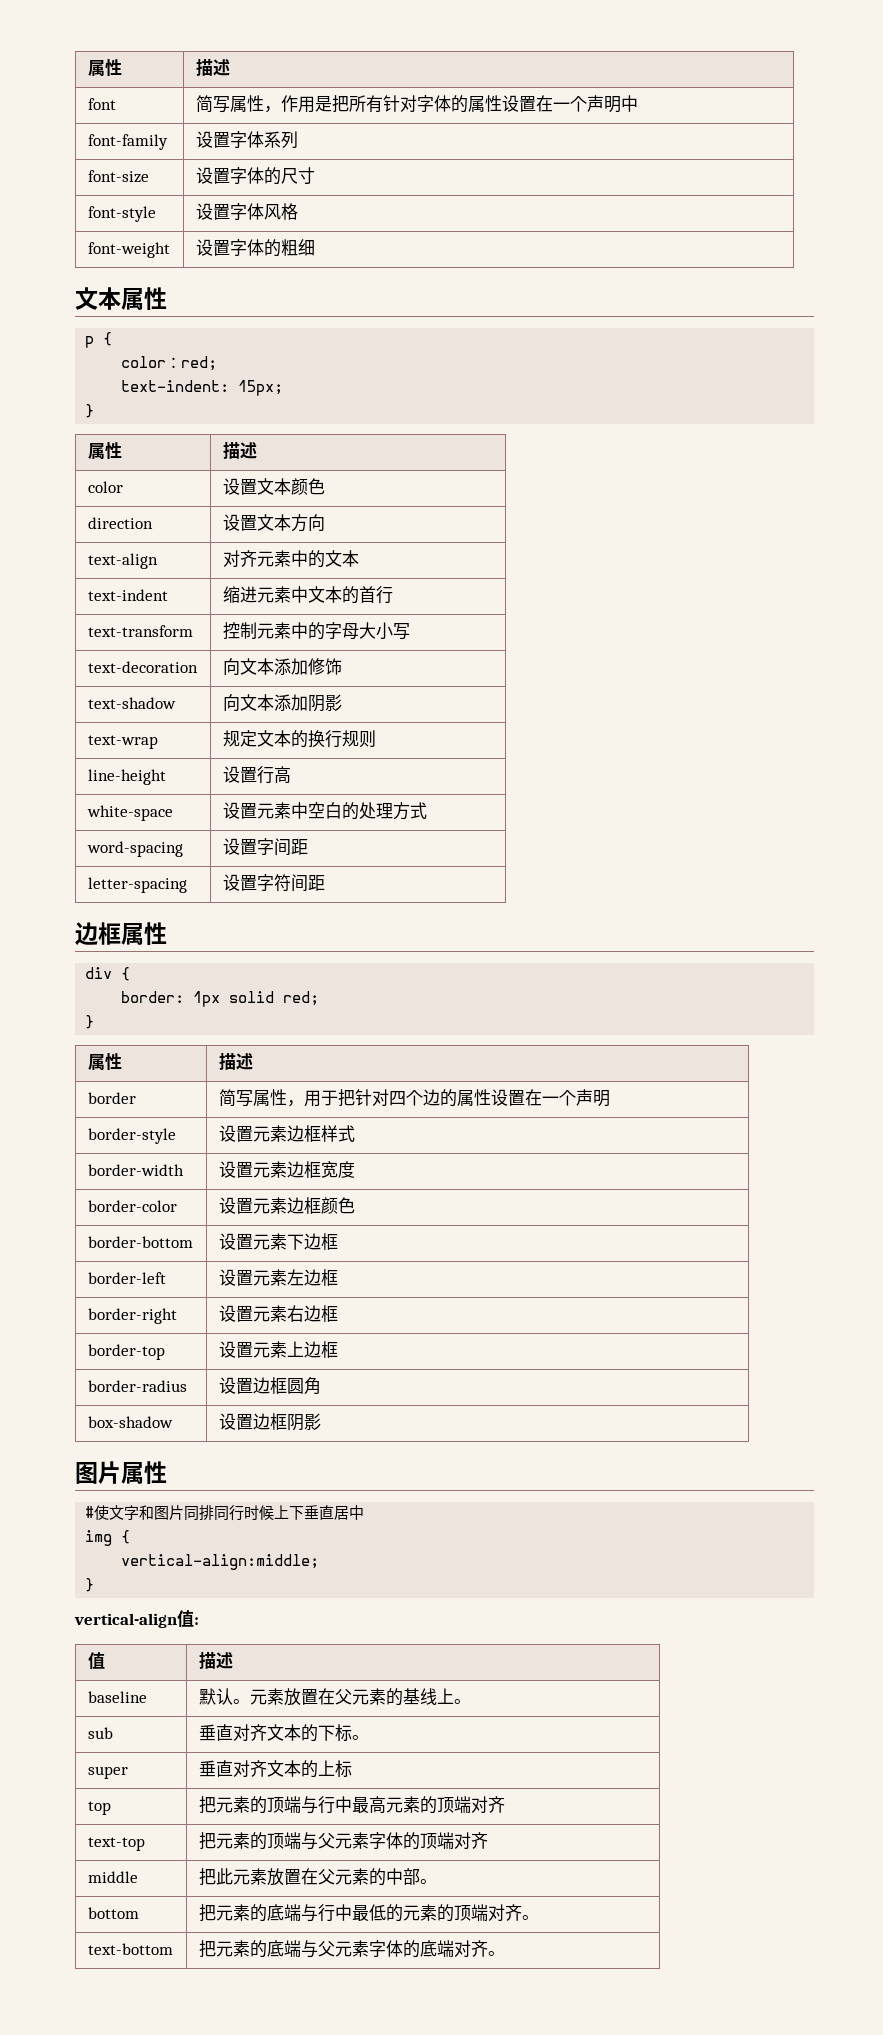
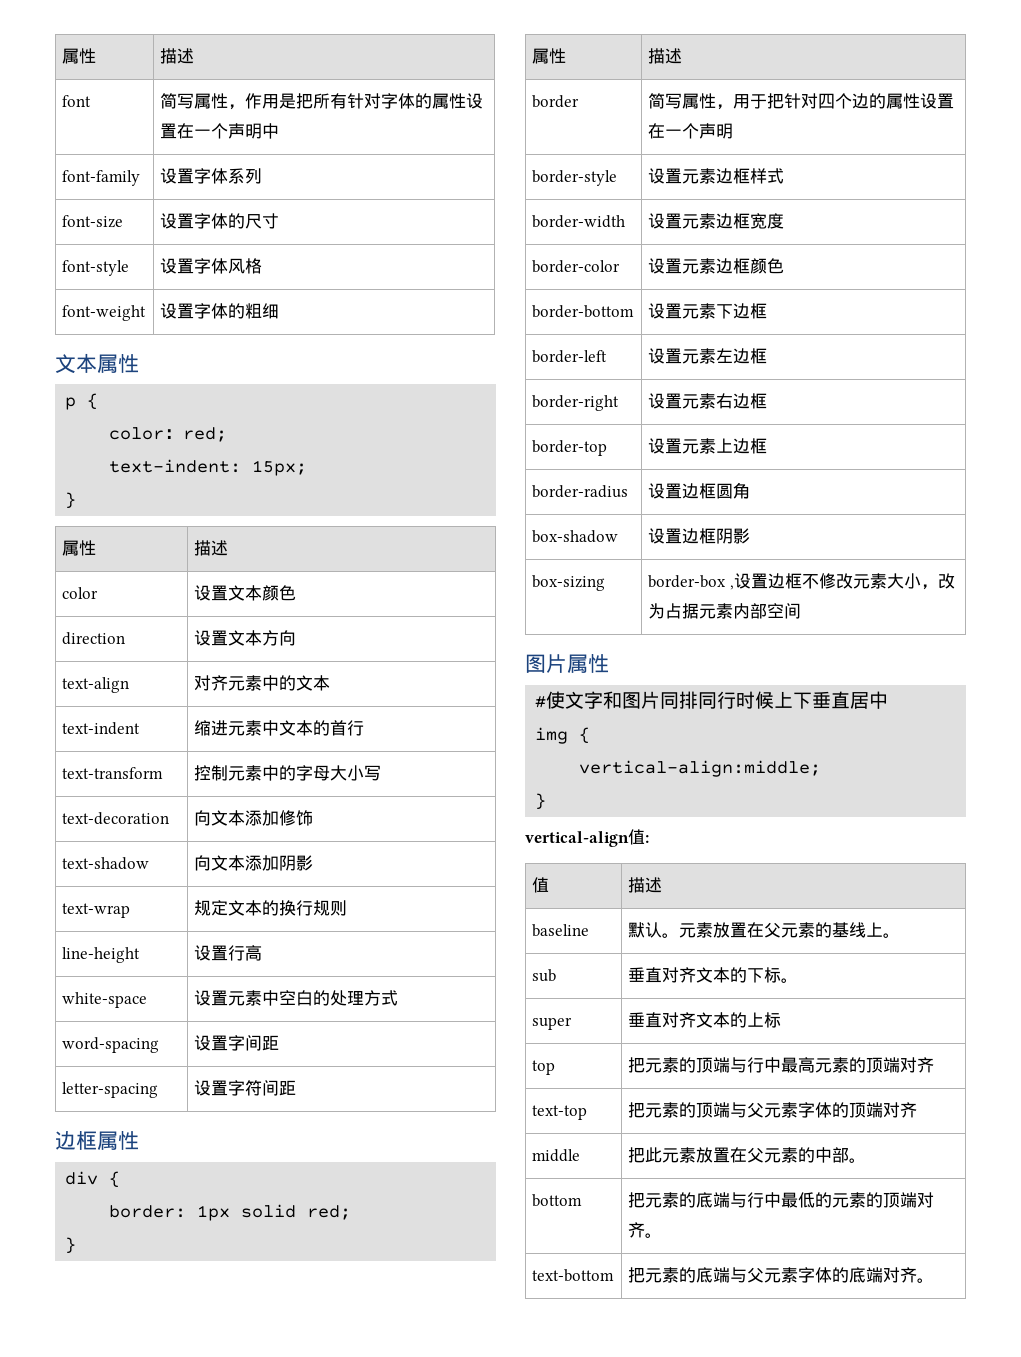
(321, 1421) none -> [532,575,606,591] [648,573,955,590] [648,603,802,619] // box-sizing | border-box ,设置边框不修改元素大小，改为占据元素内部空间

